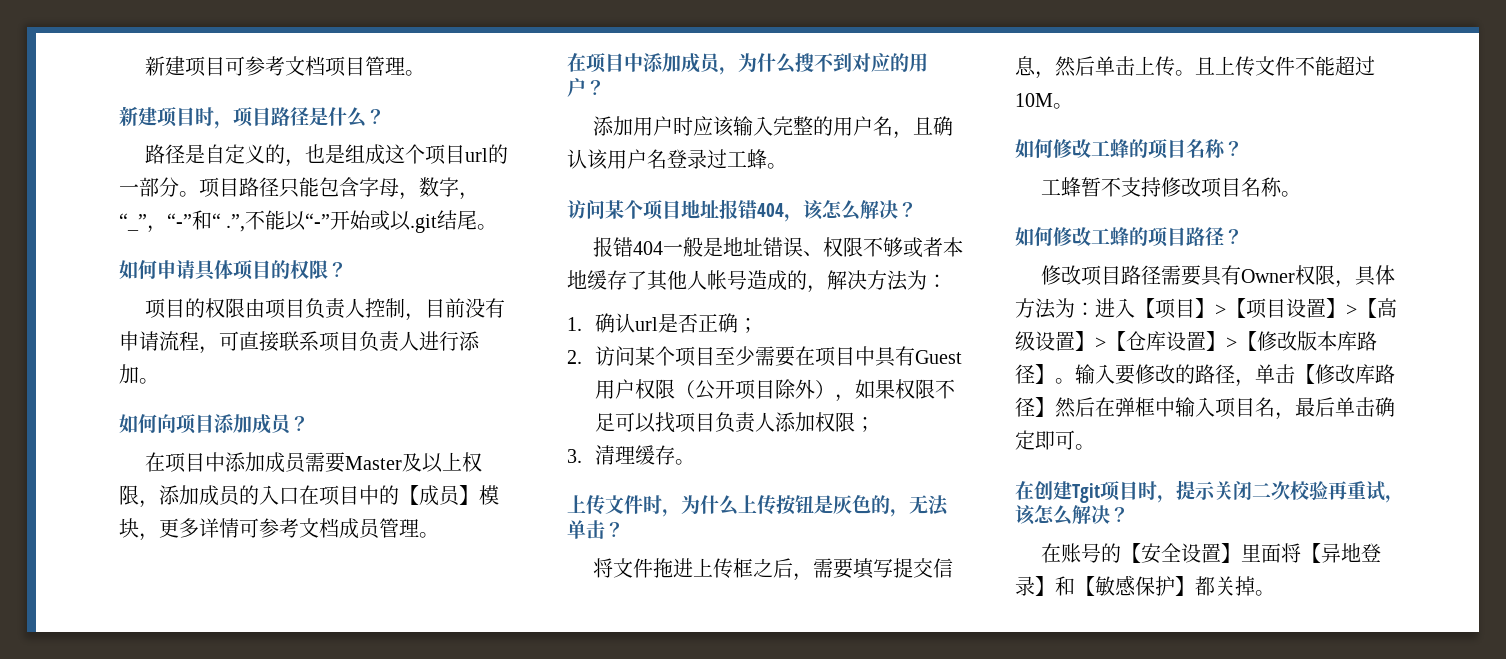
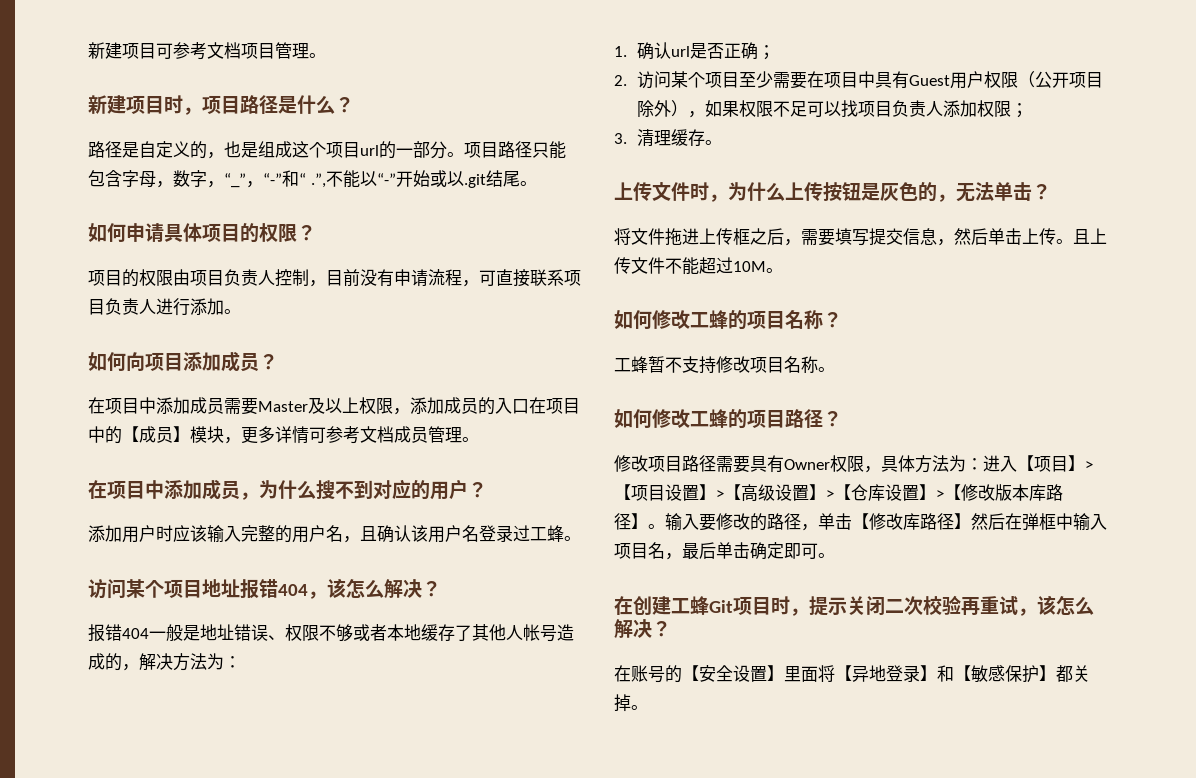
[1072,483,1100,503] Tgit -> [671,596,733,615] 工蜂Git

